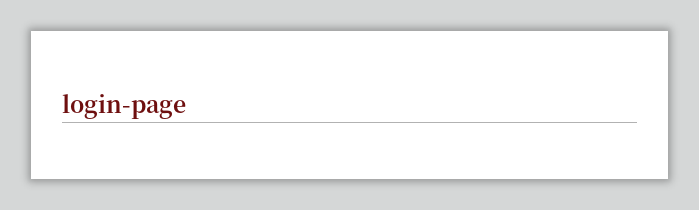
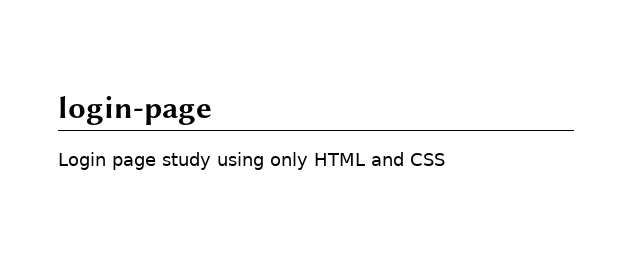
(186, 106) none -> [58,152,445,170] // Login page study using only HTML and CSS

